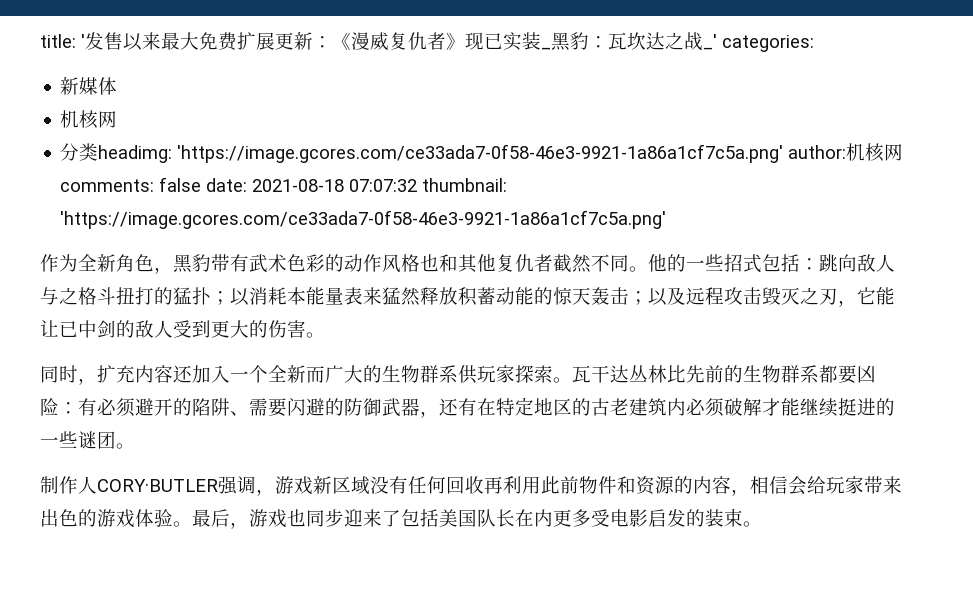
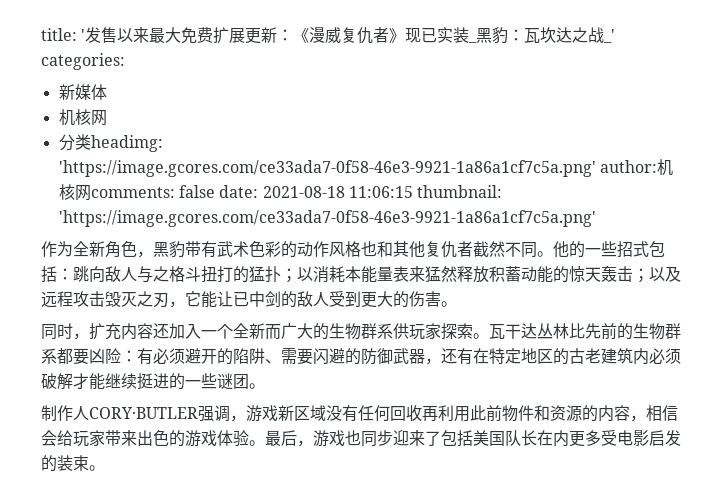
[349,179,418,192] 07:07:32 -> [348,186,413,198] 11:06:15

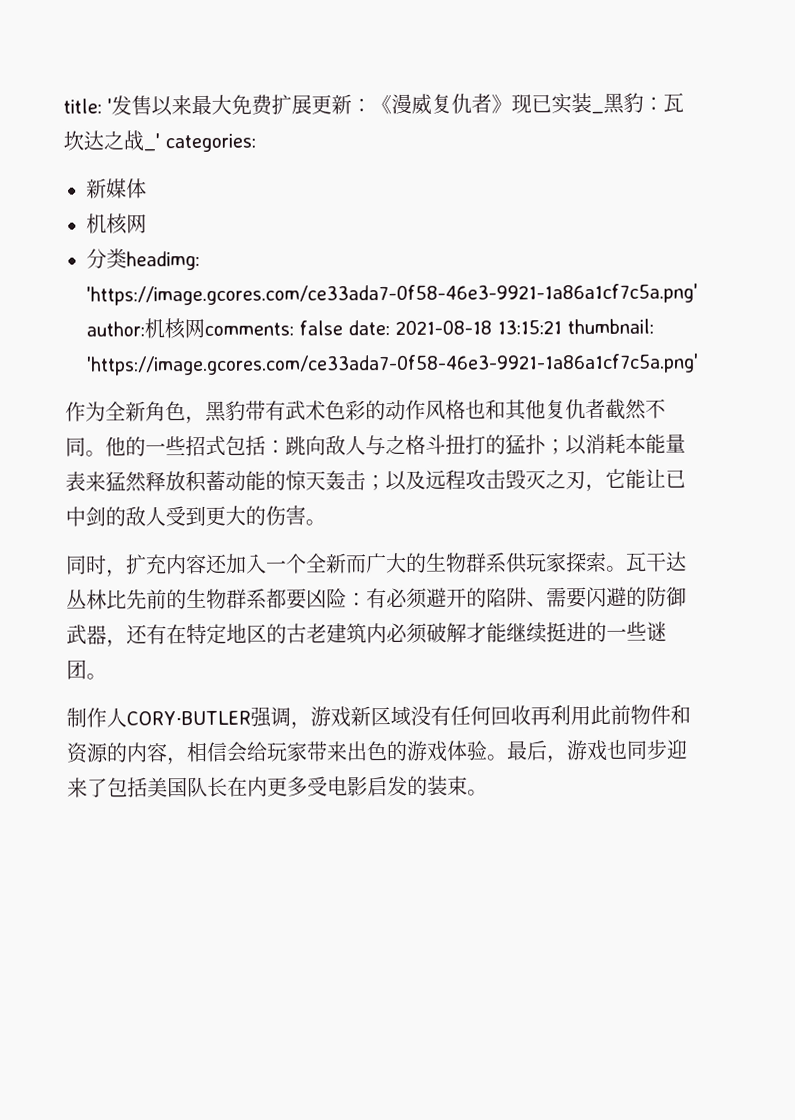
[348,186,413,198] 11:06:15 -> [497,319,562,335] 13:15:21

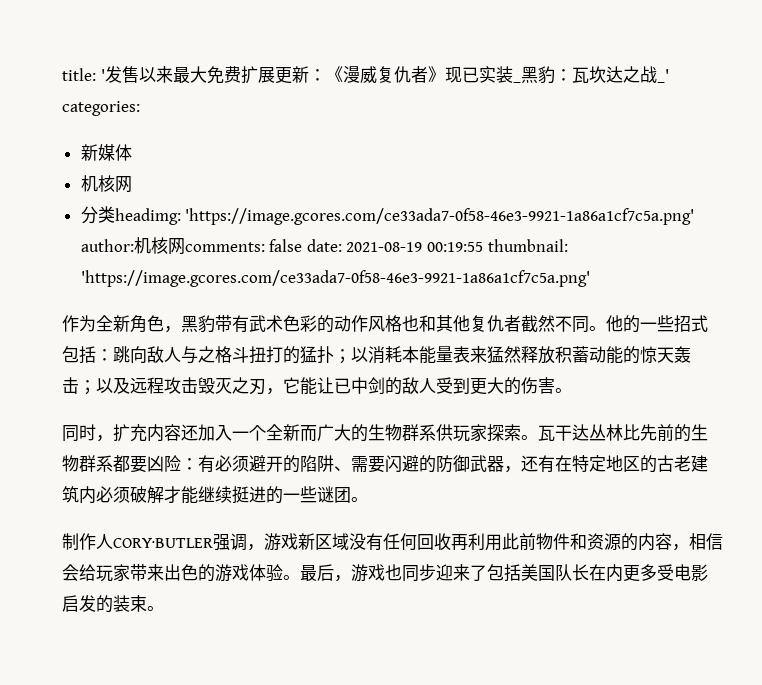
[395,319,562,336] 2021-08-18 13:15:21 -> [346,242,484,252] 2021-08-19 00:19:55

